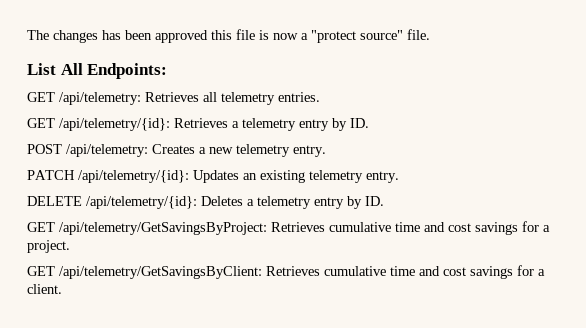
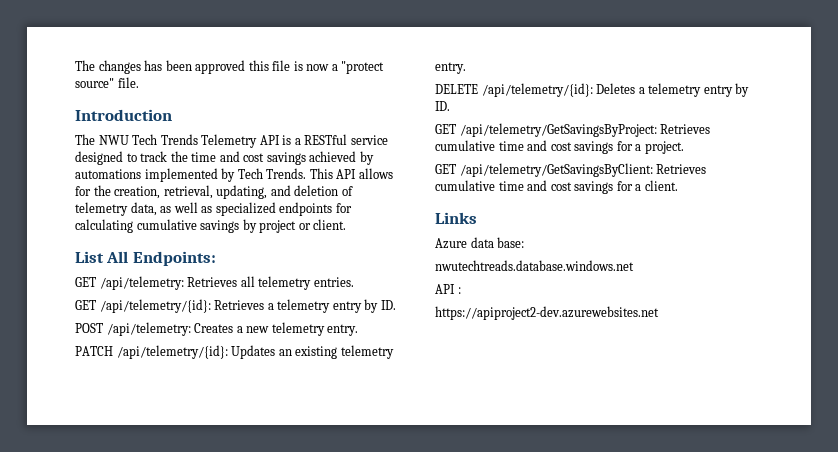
(430, 34) none -> [75,109,172,121] [75,134,388,148] [75,151,374,165] [75,168,393,182] [75,185,353,199] [75,202,352,216] [75,219,347,233] // Introduction // The NWU Tech Trends Telemetry API is a RESTful service designed to track the time and cost savings achieved by automations implemented by Tech Trends. This API allows for the creation, retrieval, updating, and deletion of telemetry data, as well as specialized endpoints for calculating cumulative savings by project or client.
(62, 289) none -> [435,212,477,224] [435,237,525,249] [435,260,634,271] [435,284,461,294] [435,306,659,320] // Links // Azure data base: // nwutechtreads.database.windows.net // API : // https://apiproject2-dev.azurewebsites.net

